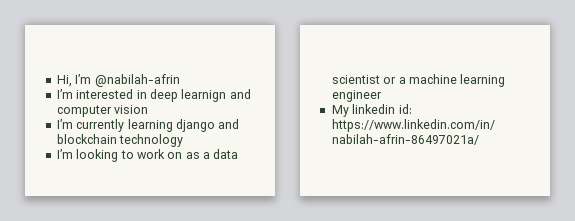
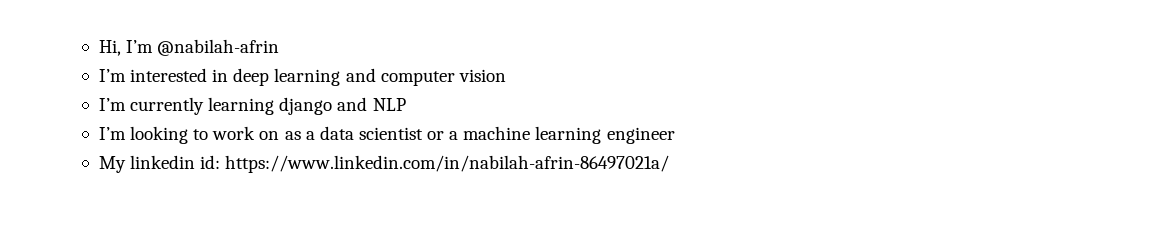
[181,89,227,102] learnign -> [274,68,341,86] learning
[56,134,184,147] blockchain technology -> [372,98,406,111] NLP

